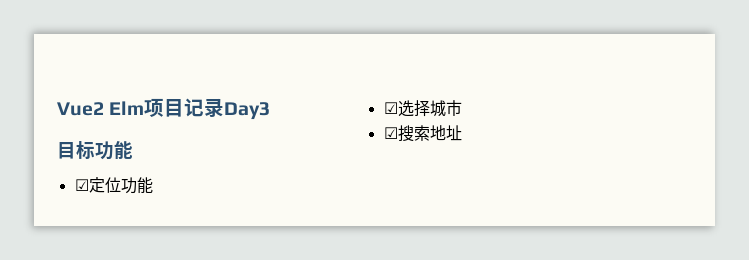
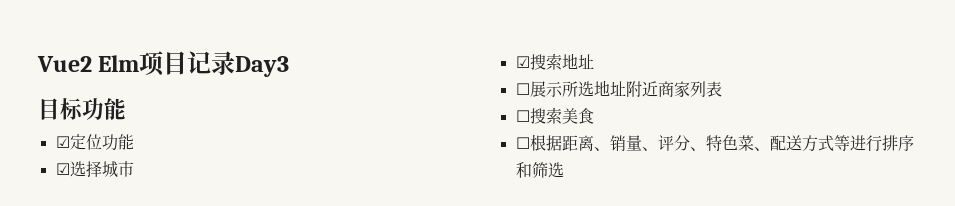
(462, 133) none -> [515,80,722,98] [515,107,594,124] [515,134,914,152] [515,162,564,178] // ☐展示所选地址附近商家列表 // ☐搜索美食 // ☐根据距离、销量、评分、特色菜、配送方式等进行排序和筛选

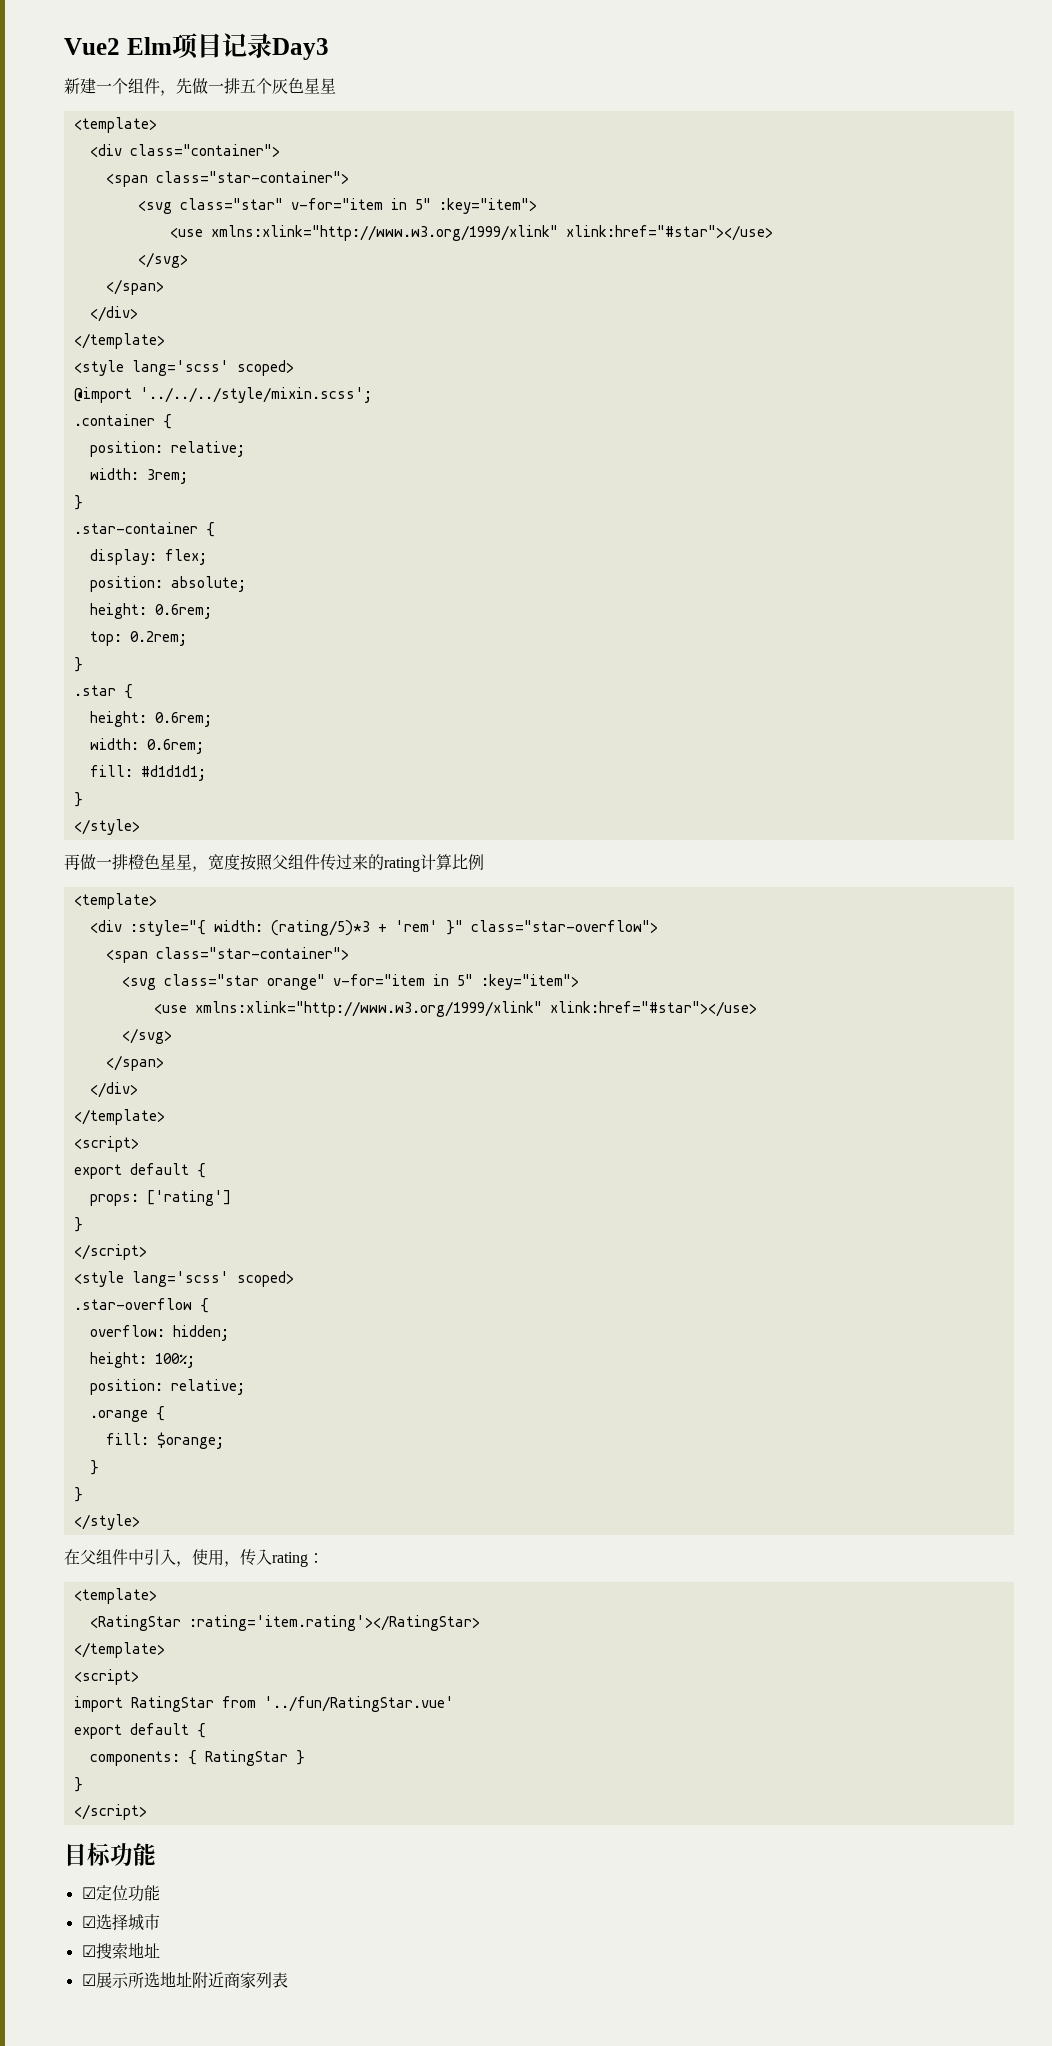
(290, 66) none -> [64,78,336,96] [73,117,157,133] [89,144,280,157] [105,171,349,187] [137,198,537,214] [169,225,773,241] [137,252,188,268] [105,279,164,295] [89,306,138,322] [73,333,165,349] [73,360,294,376] [73,387,372,403] [73,414,172,429] [89,441,245,457] [89,468,188,484] [73,495,83,510] [73,522,215,537] [89,549,207,565] [89,576,246,592] [89,603,212,619] [89,631,187,646] [73,657,83,672] [73,684,133,699] [89,711,212,727] [89,738,204,754] [89,765,206,781] [73,792,83,807] [73,819,140,835] [64,854,484,872] [73,893,157,909] [89,920,658,936] [105,947,349,963] [121,974,579,990] [153,1001,757,1017] [121,1028,172,1044] [105,1055,164,1071] [89,1082,138,1098] [73,1109,165,1125] [73,1136,139,1152] [73,1163,206,1179] [89,1190,231,1206] [73,1217,83,1232] [73,1244,147,1260] [73,1271,294,1287] [73,1298,209,1313] [89,1325,229,1341] [89,1352,195,1368] [89,1379,245,1395] [89,1406,165,1422] [105,1432,224,1449] [89,1460,99,1475] [73,1487,83,1502] [73,1514,140,1530] [64,1549,324,1567] [73,1588,157,1604] [89,1615,480,1631] [73,1642,165,1658] [73,1669,139,1685] [73,1696,454,1712] [73,1723,206,1739] [89,1750,305,1766] [73,1777,83,1792] [73,1804,147,1820] // 新建一个组件，先做一排五个灰色星星 // <template> // <div class="container"> // <span class="star-container"> // <svg class="star" v-for="item in 5" :key="item"> // <use xmlns:xlink="http://www.w3.org/1999/xlink" xlink:href="#star"></use> // </svg> // </span> // </div> // </template> // <style lang='scss' scoped> // @import '../../../style/mixin.scss'; // .container { // position: relative; // width: 3rem; // } // .star-container { // display: flex; // position: absolute; // height: 0.6rem; // top: 0.2rem; // } // .star { // height: 0.6rem; // width: 0.6rem; // fill: #d1d1d1; // } // </style> // 再做一排橙色星星，宽度按照父组件传过来的rating计算比例 // <template> // <div :style="{ width: (rating/5)*3 + 'rem' }" class="star-overflow"> // <span class="star-container"> // <svg class="star orange" v-for="item in 5" :key="item"> // <use xmlns:xlink="http://www.w3.org/1999/xlink" xlink:href="#star"></use> // </svg> // </span> // </div> // </template> // <script> // export default { // props: ['rating'] // } // </script> // <style lang='scss' scoped> // .star-overflow { // overflow: hidden; // height: 100%; // position: relative; // .orange { // fill: $orange; // } // } // </style> // 在父组件中引入，使用，传入rating： // <template> // <RatingStar :rating='item.rating'></RatingStar> // </template> // <script> // import RatingStar from '../fun/RatingStar.vue' // export default { // components: { RatingStar } // } // </script>
[515,83,530,95] ☐ -> [81,1974,96,1986] ☑
[515,107,594,124] [515,134,914,152] [515,162,564,178] // ☐搜索美食 // ☐根据距离、销量、评分、特色菜、配送方式等进行排序和筛选 -> (288, 1980) none

